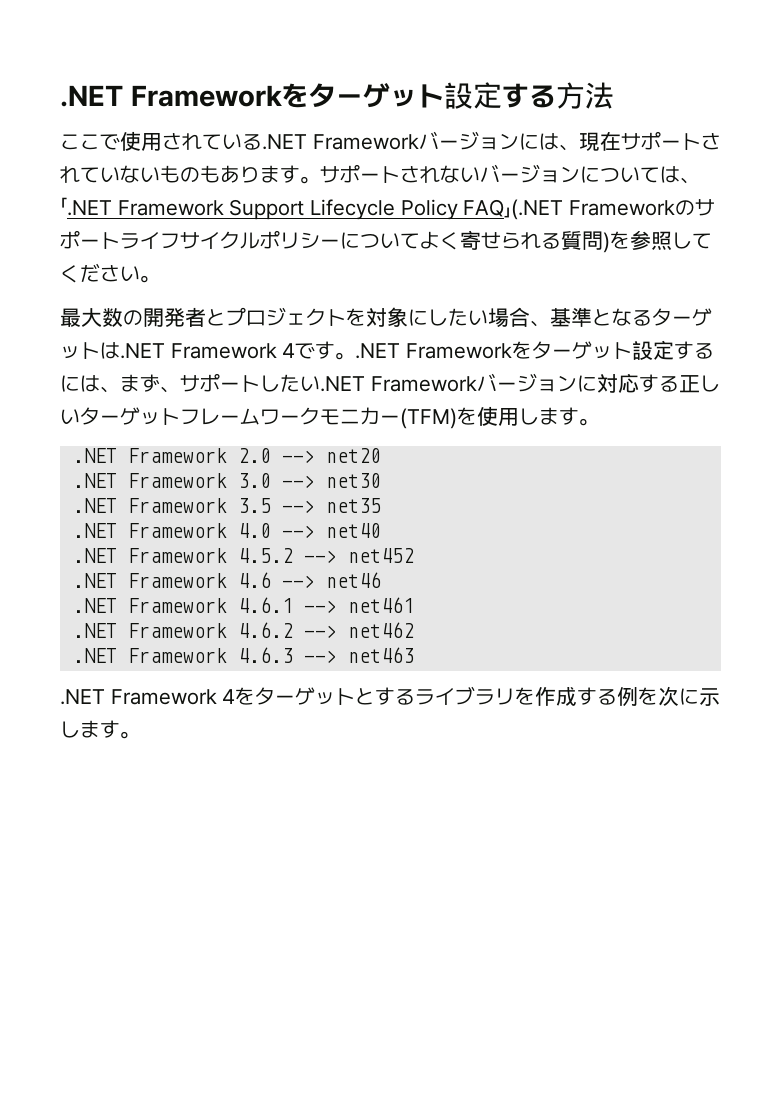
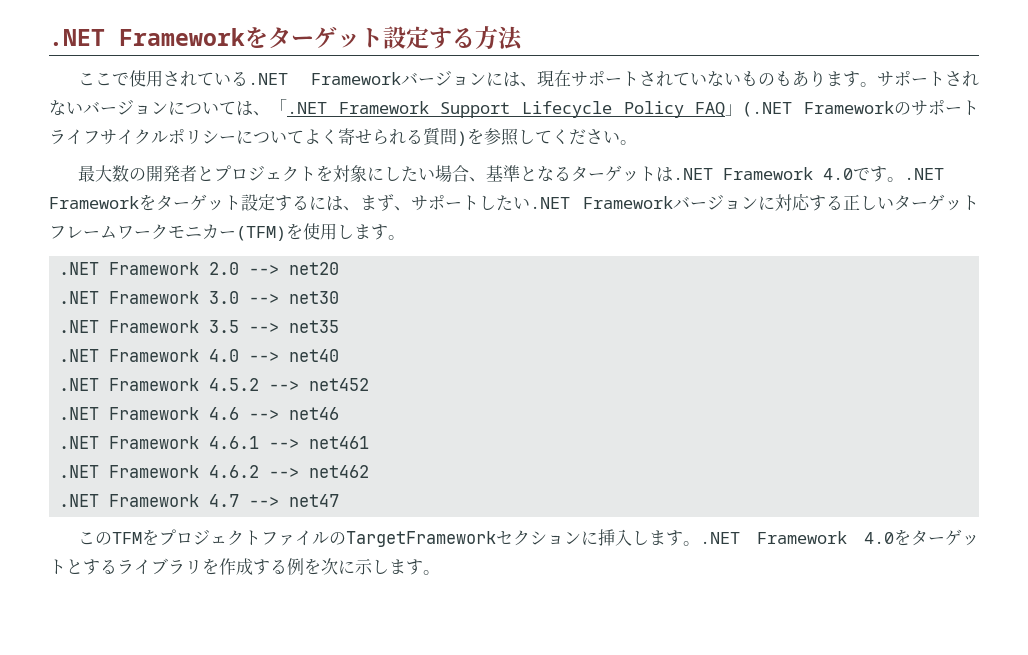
[282,343,296,358] 4 -> [823,168,854,180] 4.0
[237,647,414,663] [60,689,236,705] 4.6.3 --> net463 // .NET Framework 4 -> [209,494,340,507] [78,529,894,547] 4.7 --> net47 // このTFMをプロジェクトファイルのTargetFrameworkセクションに挿入します。.NET Framework 4.0

